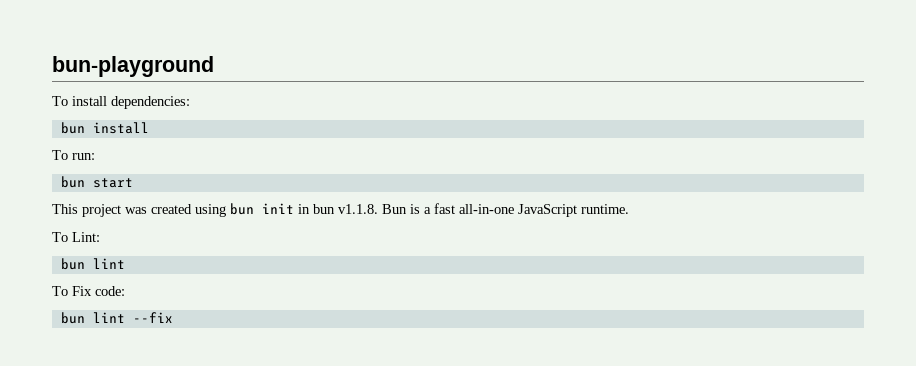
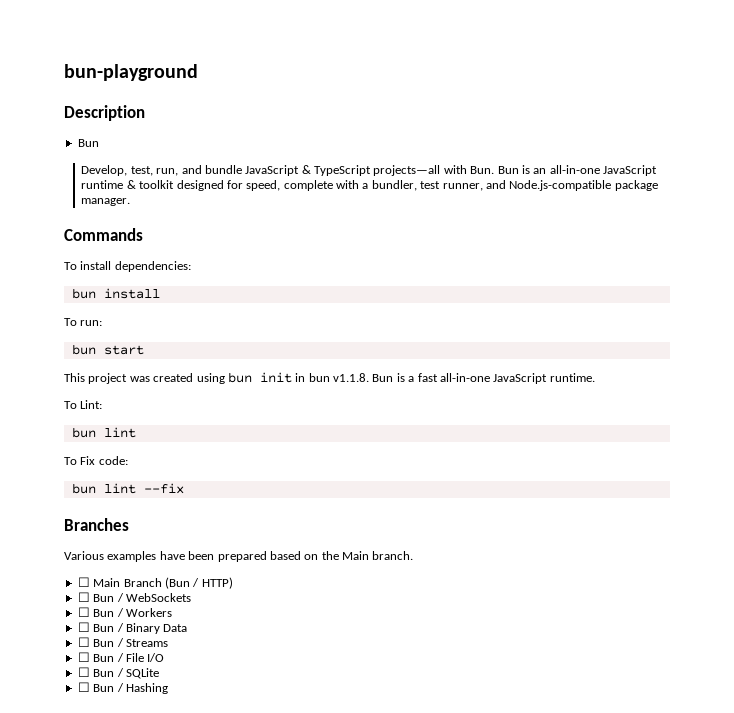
(214, 66) none -> [64,105,145,121] [77,139,99,147] [81,165,658,176] [81,180,658,191] [81,198,131,206] [64,228,143,241] // Description // Bun // Develop, test, run, and bundle JavaScript & TypeScript projects—all with Bun. Bun is an all-in-one JavaScript runtime & toolkit designed for speed, complete with a bundler, test runner, and Node.js-compatible package manager. // Commands
(173, 317) none -> [64,518,129,531] [64,551,414,562] [77,577,233,589] [77,592,191,602] [77,607,172,617] [77,622,188,634] [77,637,168,647] [77,652,165,662] [77,667,159,679] [77,682,168,694] // Branches // Various examples have been prepared based on the Main branch. // ☐ Main Branch (Bun / HTTP) // ☐ Bun / WebSockets // ☐ Bun / Workers // ☐ Bun / Binary Data // ☐ Bun / Streams // ☐ Bun / File I/O // ☐ Bun / SQLite // ☐ Bun / Hashing

